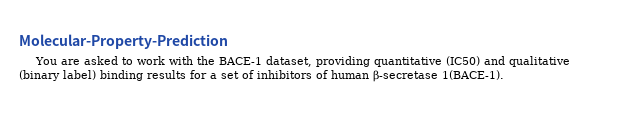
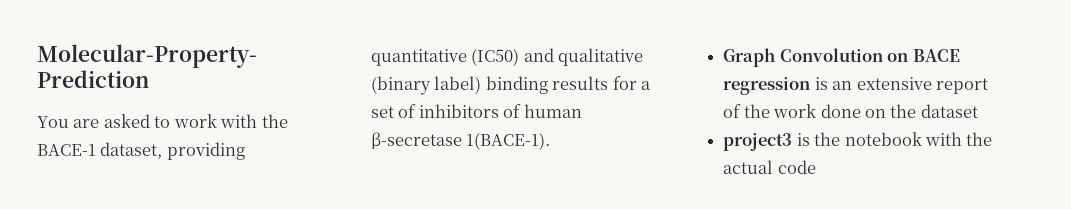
(504, 75) none -> [723,48,960,67] [723,77,988,95] [723,104,978,118] [723,132,993,151] [723,160,816,174] // Graph Convolution on BACE regression is an extensive report of the work done on the dataset // project3 is the notebook with the actual code

